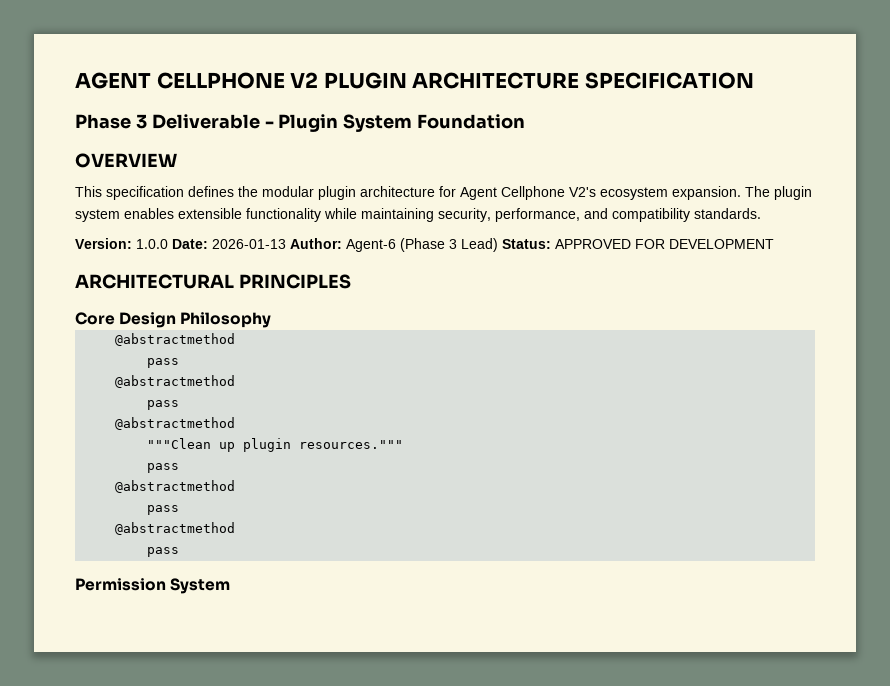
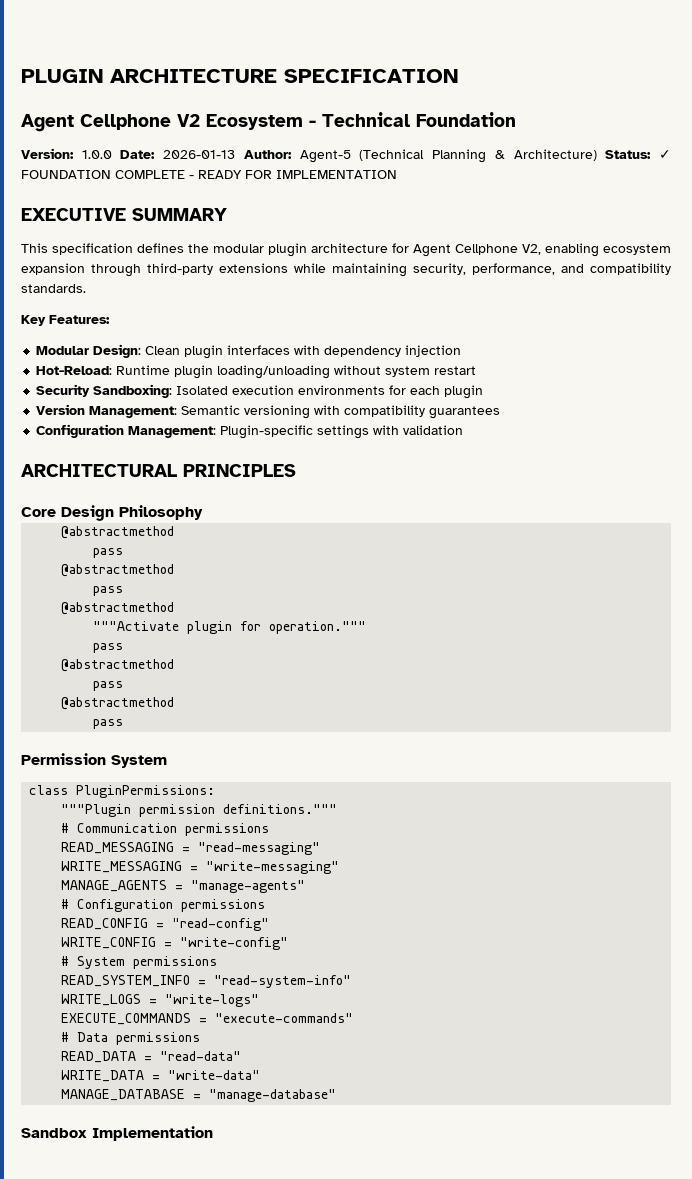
[75,72,319,89] AGENT CELLPHONE V2 -> (21, 76) none
[75,114,526,132] [75,153,177,168] Phase 3 Deliverable - Plugin System Foundation // OVERVIEW -> [21,112,516,132] [21,148,672,163] [21,170,397,179] [21,208,227,221] Agent Cellphone V2 Ecosystem - Technical Foundation // Version: 1.0.0 Date: 2026-01-13 Author: Agent-5 (Technical Planning & Architecture) Status: ✓ FOUNDATION COMPLETE - READY FOR IMPLEMENTATION // EXECUTIVE SUMMARY
[569,186,812,200] [75,208,321,222] V2's ecosystem expansion. The plugin system enables extensible functionality -> [522,243,671,257] [21,263,288,277] V2, enabling ecosystem expansion through third-party extensions
[75,238,774,252] Version: 1.0.0 Date: 2026-01-13 Author: Agent-6 (Phase 3 Lead) Status: APPROVED FOR DEVELOPMENT -> [21,315,110,326] [36,344,462,359] [36,365,477,379] [36,384,484,399] [36,404,501,419] [36,424,464,439] Key Features: // Modular Design: Clean plugin interfaces with dependency injection // Hot-Reload: Runtime plugin loading/unloading without system restart // Security Sandboxing: Isolated execution environments for each plugin // Version Management: Semantic versioning with compatibility guarantees // Configuration Management: Plugin-specific settings with validation
[147,438,404,452] """Clean up plugin resources.""" -> [93,621,367,634] """Activate plugin for operation."""
(231, 586) none -> [29,785,216,798] [61,804,338,817] [61,823,270,836] [61,842,321,855] [61,861,340,874] [61,880,306,893] [61,899,266,912] [61,918,270,931] [61,937,289,950] [61,956,218,969] [61,975,352,988] [61,994,260,1007] [61,1013,354,1025] [61,1032,201,1045] [61,1051,242,1063] [61,1070,261,1082] [61,1089,337,1102] [21,1126,213,1141] // class PluginPermissions: // """Plugin permission definitions.""" // # Communication permissions // READ_MESSAGING = "read-messaging" // WRITE_MESSAGING = "write-messaging" // MANAGE_AGENTS = "manage-agents" // # Configuration permissions // READ_CONFIG = "read-config" // WRITE_CONFIG = "write-config" // # System permissions // READ_SYSTEM_INFO = "read-system-info" // WRITE_LOGS = "write-logs" // EXECUTE_COMMANDS = "execute-commands" // # Data permissions // READ_DATA = "read-data" // WRITE_DATA = "write-data" // MANAGE_DATABASE = "manage-database" // Sandbox Implementation

